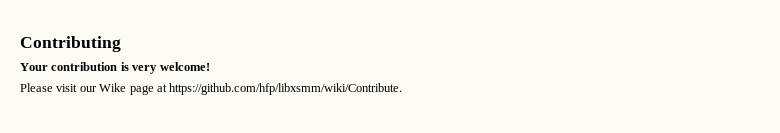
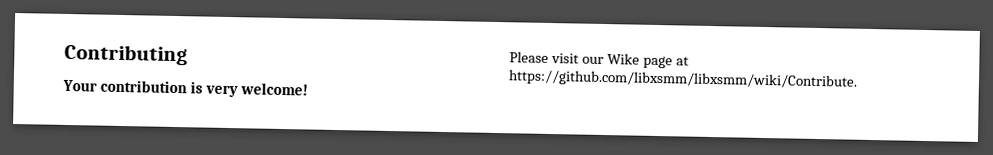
[169,83,403,95] https://github.com/hfp/libxsmm/wiki/Contribute. -> [508,69,858,90] https://github.com/libxsmm/libxsmm/wiki/Contribute.

